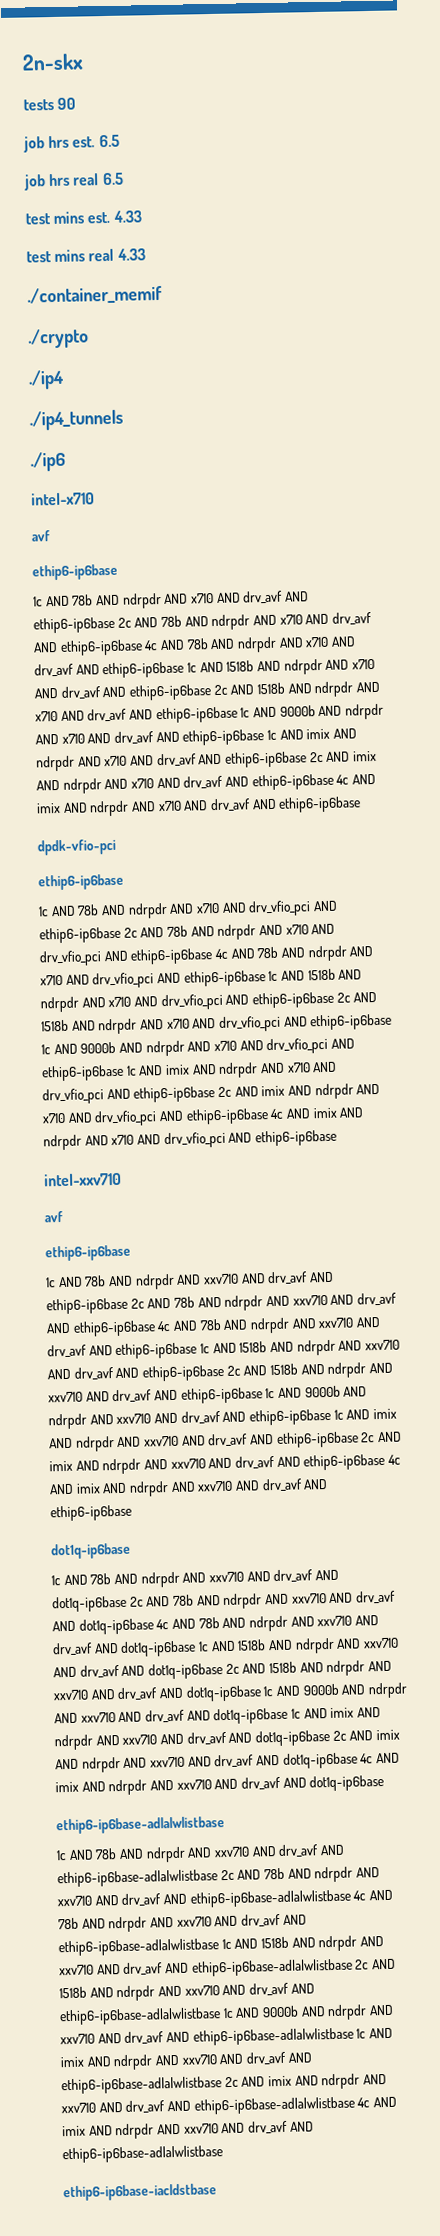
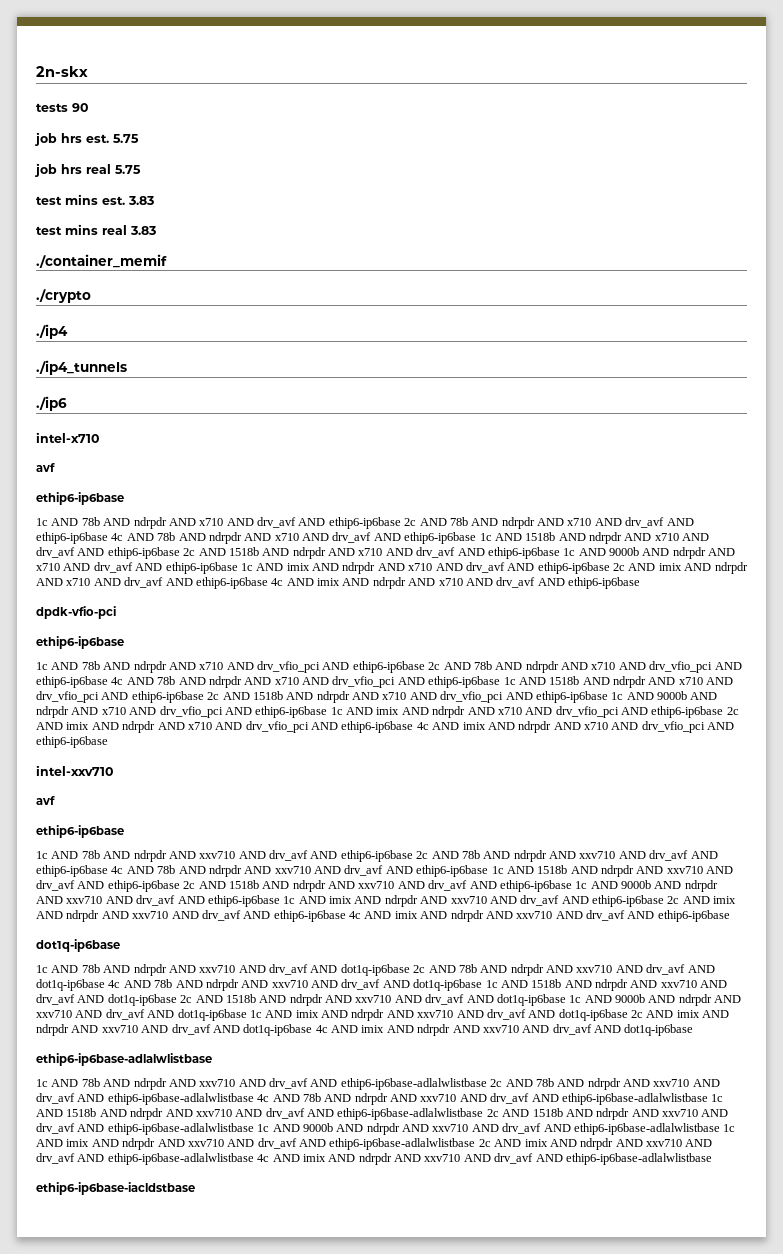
[98,134,120,148] 6.5 -> [113,134,139,143] 5.75
[102,172,124,186] 6.5 -> [115,165,141,174] 5.75
[112,210,142,223] 4.33 -> [128,196,154,205] 3.83
[116,248,146,261] 4.33 -> [130,226,156,235] 3.83

